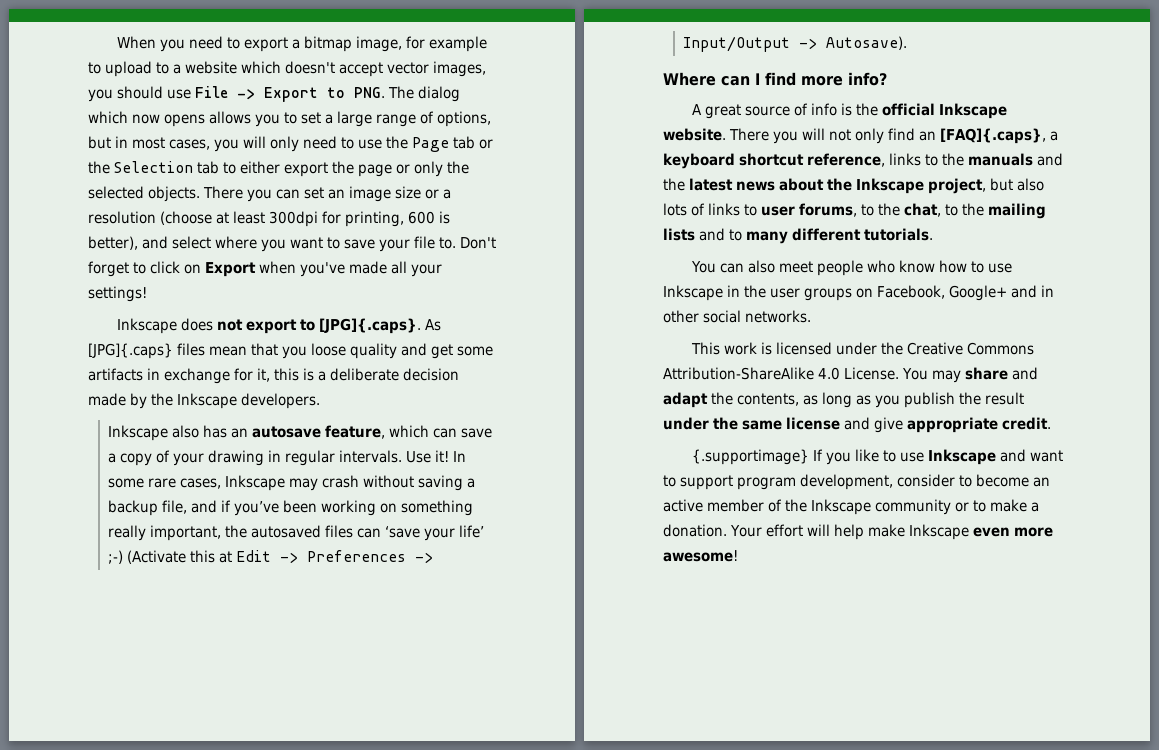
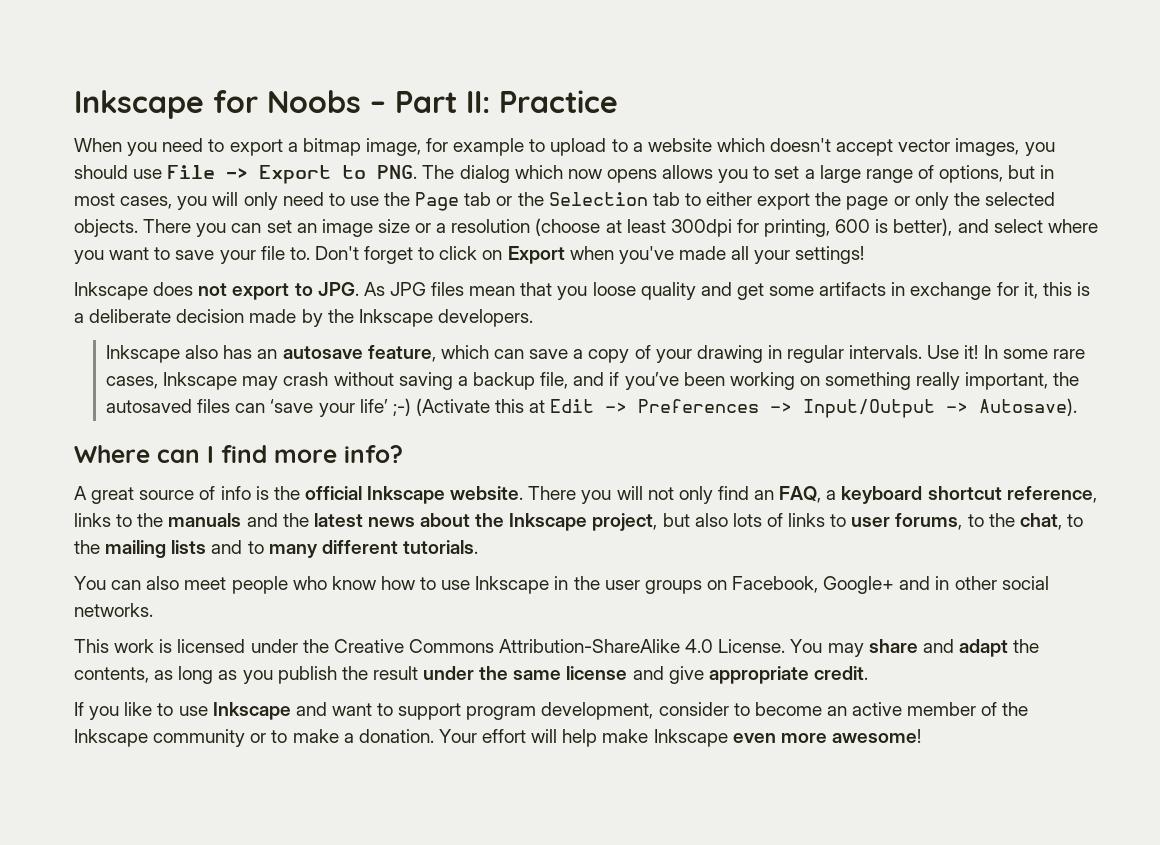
(116, 42) none -> [74,90,618,119] Inkscape for Noobs – Part II: Practice //
[318,318,441,334] [88,343,173,359] [JPG]{.caps}. As [JPG]{.caps} -> [317,282,426,296] JPG. As JPG
[940,128,1046,144] [FAQ]{.caps}, -> [779,486,822,503] FAQ,
[691,449,809,465] {.supportimage} -> (868, 673) none

